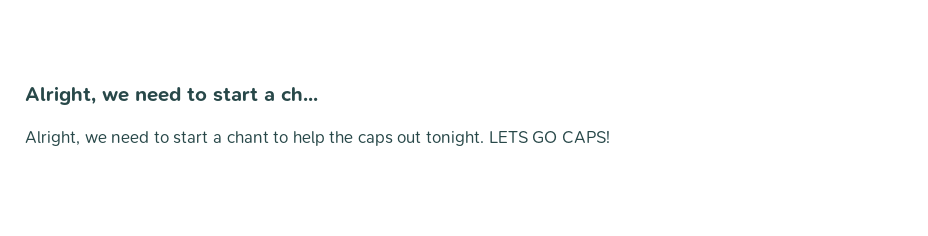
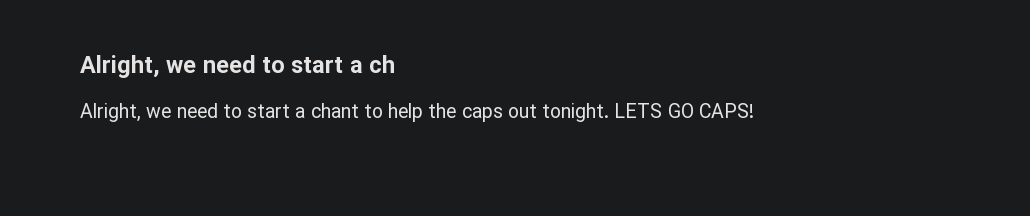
[25,86,318,105] Alright, we need to start a ch... -> [80,55,396,78] Alright, we need to start a ch

